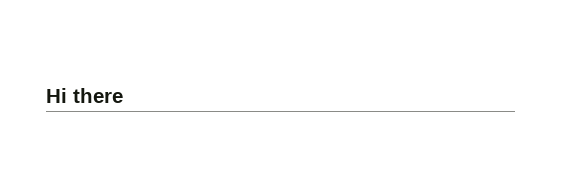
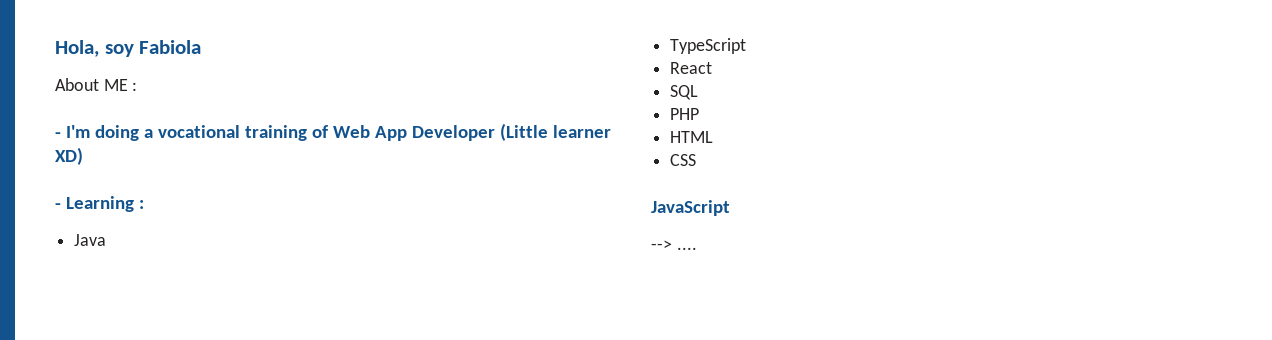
[46,88,123,103] Hi there -> [55,40,202,57] [55,78,138,91] [55,123,611,141] [55,147,83,165] [55,196,144,212] [74,234,107,246] [670,38,747,54] [670,62,713,74] [670,85,699,100] [670,108,700,120] [670,131,714,143] [670,154,697,166] [651,200,730,216] [651,240,697,250] Hola, soy Fabiola // About ME : // - I'm doing a vocational training of Web App Developer (Little learner XD) // - Learning : // Java // TypeScript // React // SQL // PHP // HTML // CSS // JavaScript // --> ....

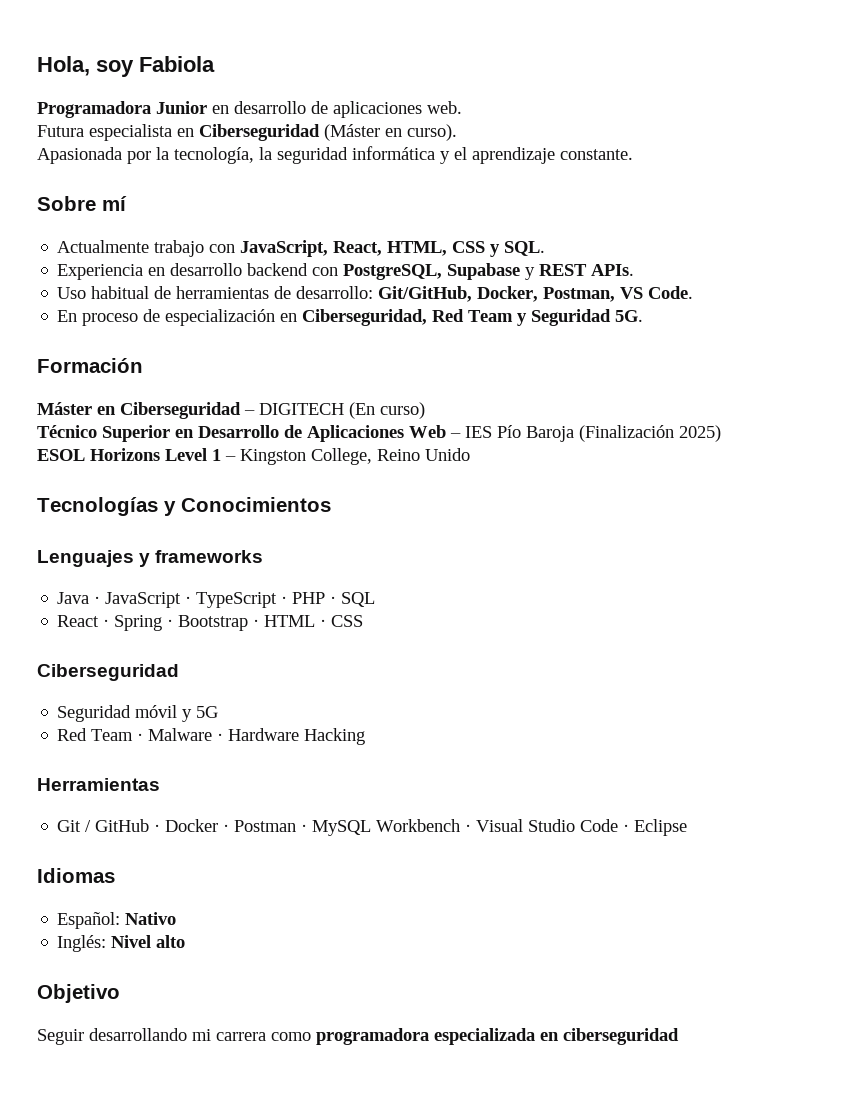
[55,78,138,91] [55,123,611,141] [55,147,83,165] [55,196,144,212] [74,234,107,246] [670,38,747,54] [670,62,713,74] [670,85,699,100] [670,108,700,120] About ME : // - I'm doing a vocational training of Web App Developer (Little learner XD) // - Learning : // Java // TypeScript // React // SQL // PHP // -> [37,101,462,118] [37,124,457,141] [37,146,633,164] [37,196,127,211] [57,240,546,257] [57,263,635,280] [57,286,694,302] [57,309,644,326] [37,358,143,373] [37,402,425,419] [37,425,721,442] [37,448,470,465] [37,497,331,516] [37,550,264,567] [57,592,376,608] [57,615,260,631] Programadora Junior en desarrollo de aplicaciones web. // Futura especialista en Ciberseguridad (Máster en curso). // Apasionada por la tecnología, la seguridad informática y el aprendizaje constante. // Sobre mí // Actualmente trabajo con JavaScript, React, HTML, CSS y SQL. // Experiencia en desarrollo backend con PostgreSQL, Supabase y REST APIs. // Uso habitual de herramientas de desarrollo: Git/GitHub, Docker, Postman, VS Code. // En proceso de especialización en Ciberseguridad, Red Team y Seguridad 5G. // Formación // Máster en Ciberseguridad – DIGITECH (En curso) // Técnico Superior en Desarrollo de Aplicaciones Web – IES Pío Baroja (Finalización 2025) // ESOL Horizons Level 1 – Kingston College, Reino Unido // Tecnologías y Conocimientos // Lenguajes y frameworks // Java · JavaScript · TypeScript · PHP · SQL // React · Spring · Bootstrap ·
(714, 137) // -> [320,619,327,627] ·
[651,200,730,216] [651,240,697,250] JavaScript // --> .... -> [37,664,179,681] [57,705,219,722] [57,728,366,745] [37,778,160,791] [57,819,688,836] [37,868,115,883] [57,912,177,929] [57,935,186,952] [37,984,120,1003] [37,1028,679,1045] Ciberseguridad // Seguridad móvil y 5G // Red Team · Malware · Hardware Hacking // Herramientas // Git / GitHub · Docker · Postman · MySQL Workbench · Visual Studio Code · Eclipse // Idiomas // Español: Nativo // Inglés: Nivel alto // Objetivo // Seguir desarrollando mi carrera como programadora especializada en ciberseguridad

